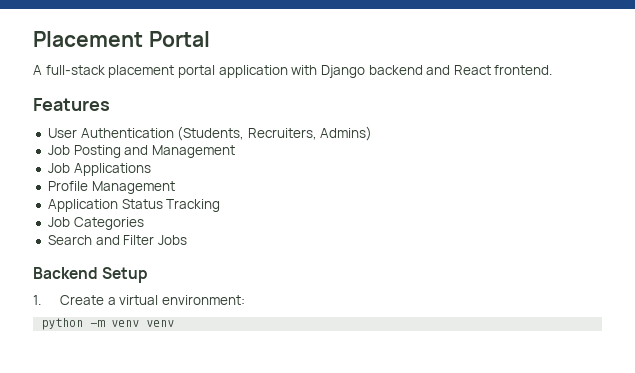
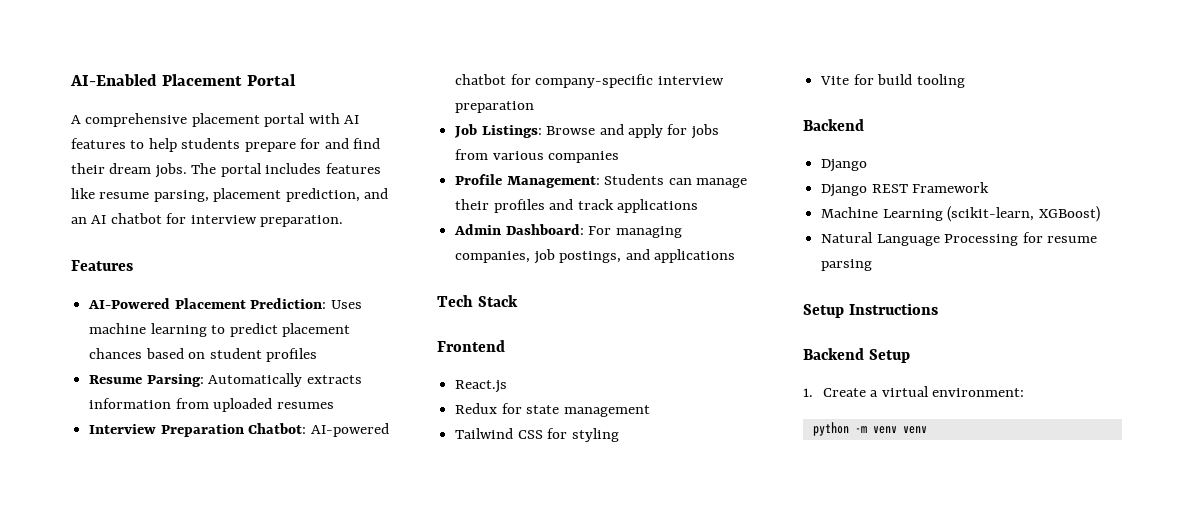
(33, 39) none -> [70,74,157,86] AI-Enabled
[45,65,105,75] full-stack -> [85,113,188,127] comprehensive
[218,65,553,78] [33,98,110,111] [47,126,373,141] [47,145,235,158] [47,163,151,176] [47,181,175,194] [47,199,221,212] [47,217,144,230] [47,235,187,245] application with Django backend and React frontend. // Features // User Authentication (Students, Recruiters, Admins) // Job Posting and Management // Job Applications // Profile Management // Application Status Tracking // Job Categories // Search and Filter Jobs -> [308,113,360,124] [71,138,381,152] [71,163,381,178] [71,188,389,202] [71,213,344,227] [71,260,133,271] [88,298,362,309] [89,323,350,337] [89,348,317,362] [89,373,362,387] [89,398,334,412] [89,423,389,437] [455,74,724,88] [455,101,535,113] [454,124,719,139] [455,149,620,163] [455,174,747,188] [455,199,698,213] [454,224,682,238] [455,249,735,264] [437,295,518,307] [437,340,505,352] [455,380,508,393] [455,403,650,417] [455,428,619,442] [820,74,965,88] [803,119,864,131] [821,159,868,172] [821,182,990,197] [821,206,1100,222] [821,232,1097,246] [821,259,873,271] [803,303,938,318] with AI features to help students prepare for and find their dream jobs. The portal includes features like resume parsing, placement prediction, and an AI chatbot for interview preparation. // Features // AI-Powered Placement Prediction: Uses machine learning to predict placement chances based on student profiles // Resume Parsing: Automatically extracts information from uploaded resumes // Interview Preparation Chatbot: AI-powered chatbot for company-specific interview preparation // Job Listings: Browse and apply for jobs from various companies // Profile Management: Students can manage their profiles and track applications // Admin Dashboard: For managing companies, job postings, and applications // Tech Stack // Frontend // React.js // Redux for state management // Tailwind CSS for styling // Vite for build tooling // Backend // Django // Django REST Framework // Machine Learning (scikit-learn, XGBoost) // Natural Language Processing for resume parsing // Setup Instructions

